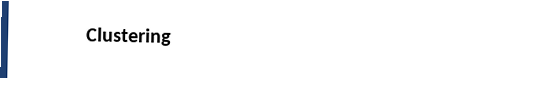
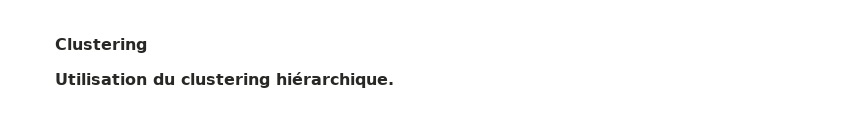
(172, 36) none -> [55,72,394,88] // Utilisation du clustering hiérarchique.

